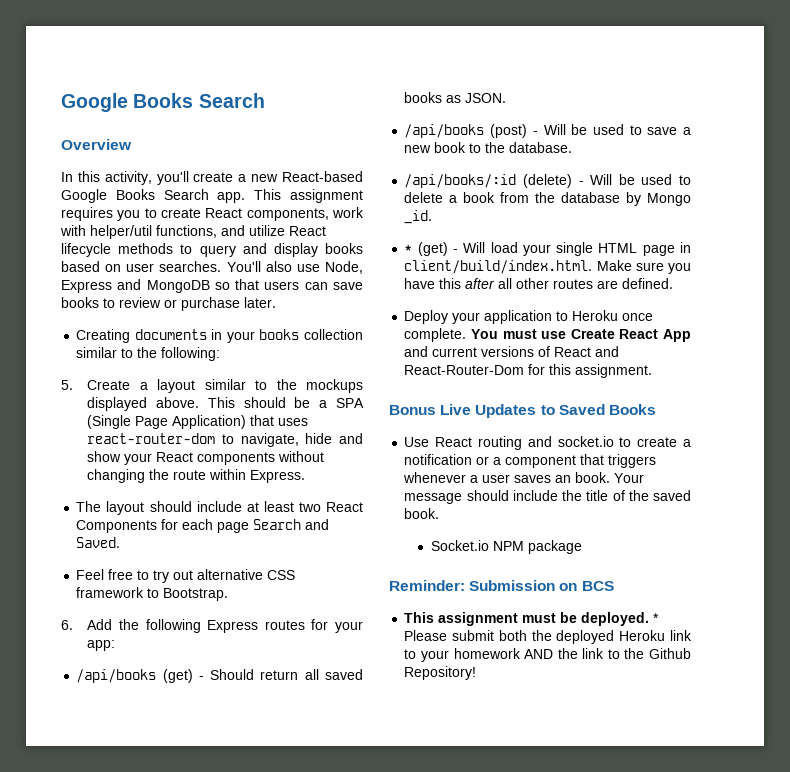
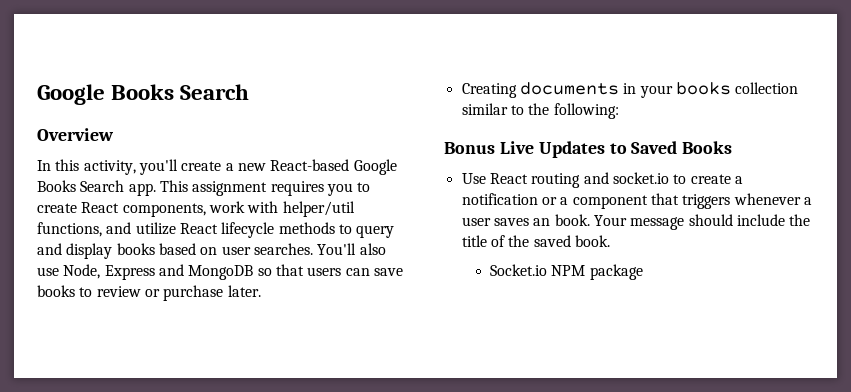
[61,379,364,393] [87,397,364,411] [87,415,309,429] [87,433,363,447] [87,451,325,465] [87,469,306,483] [76,501,363,515] [76,519,330,533] [76,537,121,548] [76,569,296,583] [76,587,229,601] [61,619,363,633] [87,640,116,651] [76,669,364,683] [404,92,507,103] [404,124,691,138] [404,142,573,153] [404,174,691,188] [404,192,691,206] [404,210,433,224] [404,242,691,256] [404,260,691,274] [404,278,674,289] [404,310,654,324] [404,328,691,342] [404,346,620,357] [404,364,653,378] // 5. Create a layout similar to the mockups displayed above. This should be a SPA (Single Page Application) that uses react-router-dom to navigate, hide and show your React components without changing the route within Express. // The layout should include at least two React Components for each page Search and Saved. // Feel free to try out alternative CSS framework to Bootstrap. // 6. Add the following Express routes for your app: // /api/books (get) - Should return all saved books as JSON. // /api/books (post) - Will be used to save a new book to the database. // /api/books/:id (delete) - Will be used to delete a book from the database by Mongo _id. // * (get) - Will load your single HTML page in client/build/index.html. Make sure you have this after all other routes are defined. // Deploy your application to Heroku once complete. You must use Create React App and current versions of React and React-Router-Dom for this assignment. -> (619, 111) none
[389,580,614,591] [404,612,660,626] [404,630,692,644] [404,648,691,662] [404,666,477,680] // Reminder: Submission on BCS // This assignment must be deployed. * Please submit both the deployed Heroku link to your homework AND the link to the Github Repository! -> (643, 272) none

